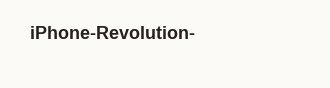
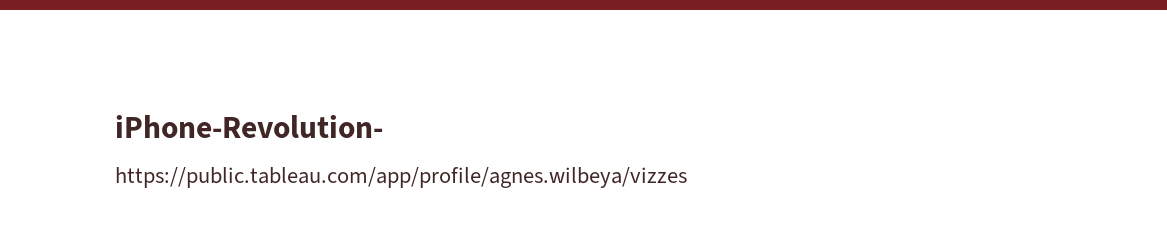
(195, 32) none -> [115,167,687,188] // https://public.tableau.com/app/profile/agnes.wilbeya/vizzes

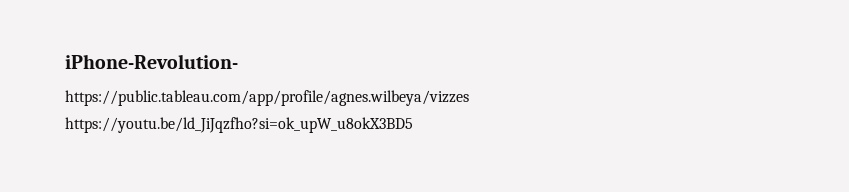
(687, 177) none -> [65,117,413,133] https://youtu.be/ld_JiJqzfho?si=ok_upW_u8okX3BD5

